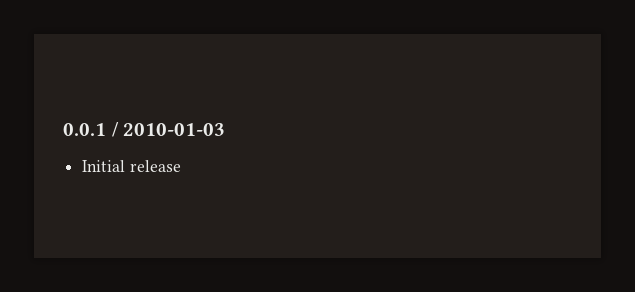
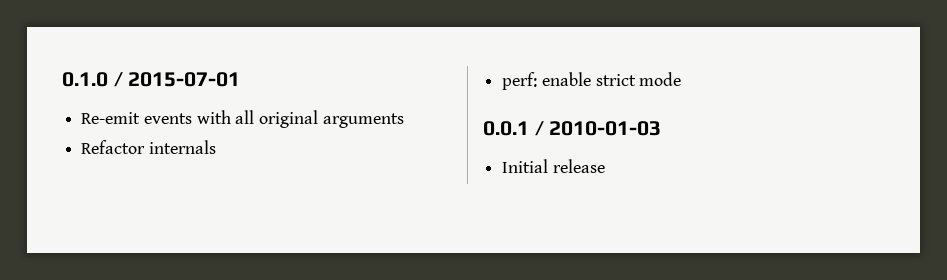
(63, 129) none -> [62,72,241,87] [81,110,404,128] [81,140,216,154] [502,72,682,90] 0.1.0 / 2015-07-01 // Re-emit events with all original arguments // Refactor internals // perf: enable strict mode //

